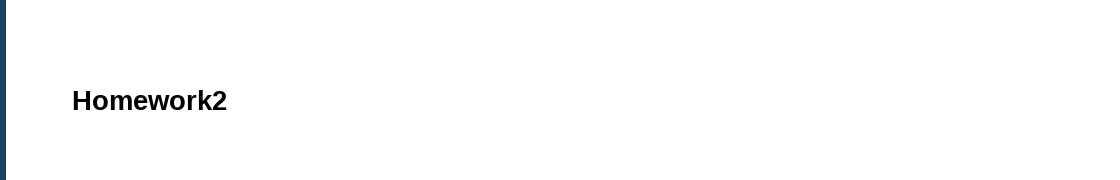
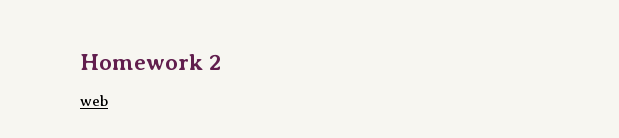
[72,90,227,110] Homework2 -> [80,54,222,70] [80,95,108,106] Homework 2 // web

